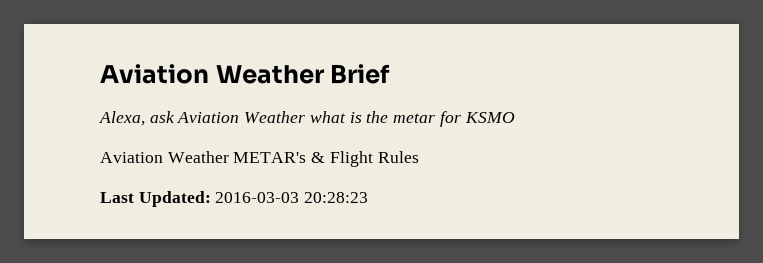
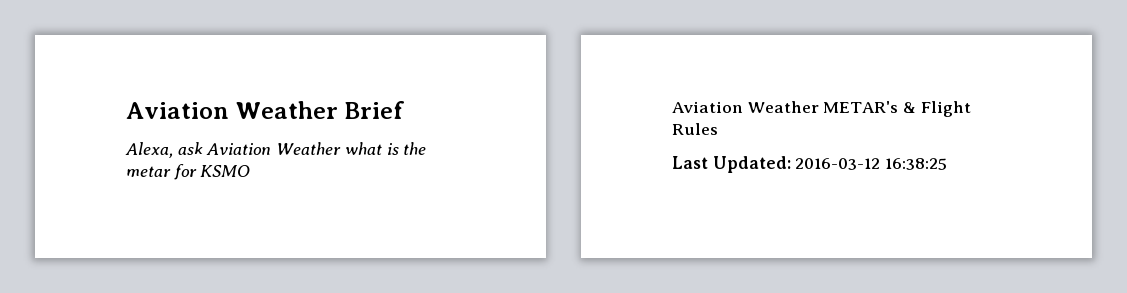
[215,192,369,203] 2016-03-03 20:28:23 -> [795,158,948,170] 2016-03-12 16:38:25

